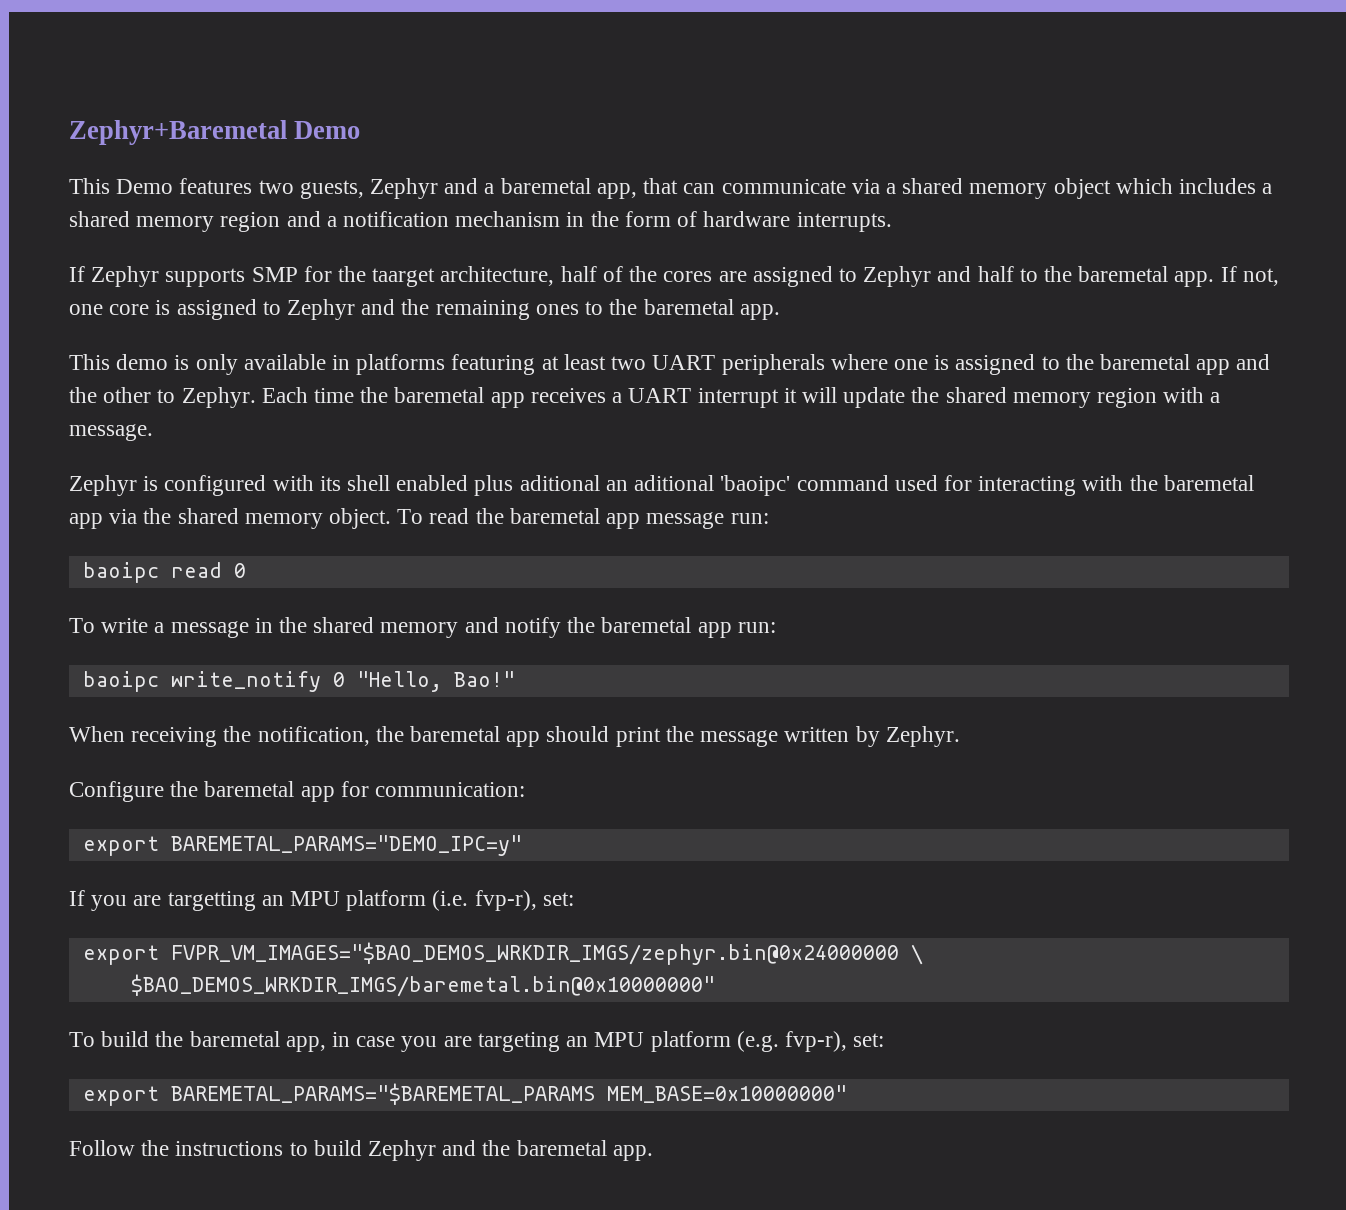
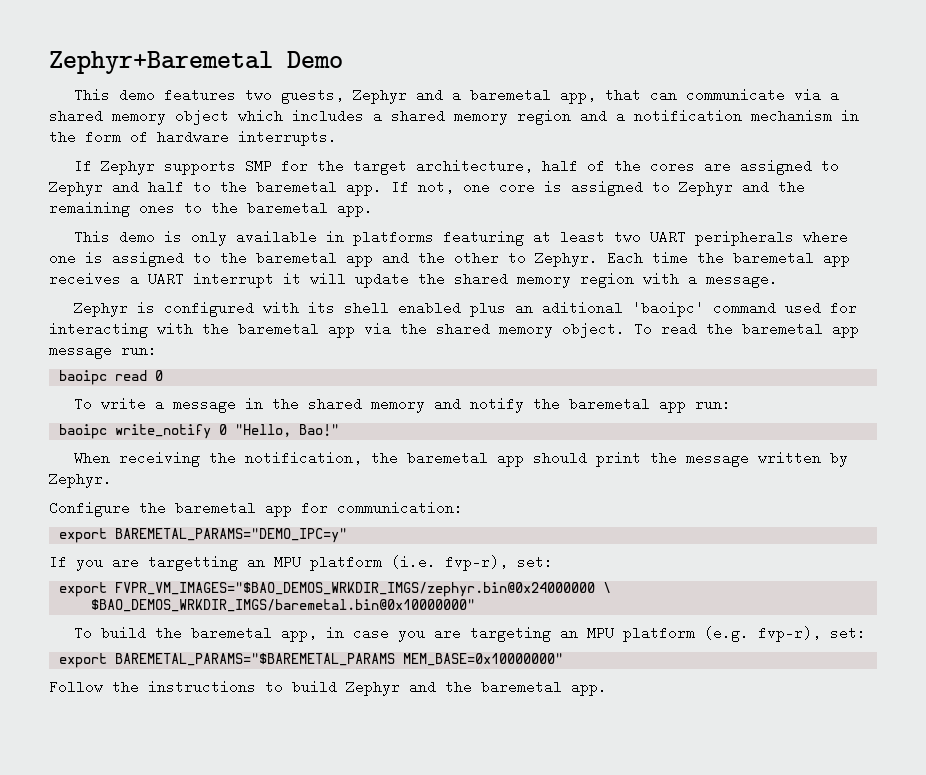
[116,179,174,194] Demo -> [118,88,155,102] demo
[372,268,436,287] taarget -> [352,159,407,175] target
[519,475,600,491] aditional -> (506, 310) none

